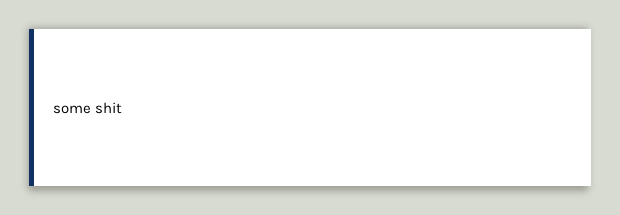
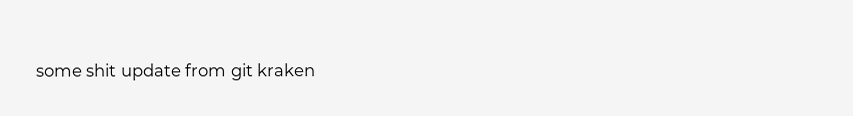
(123, 108) none -> [120,63,317,81] update from git kraken

